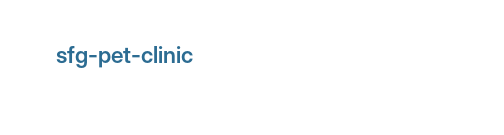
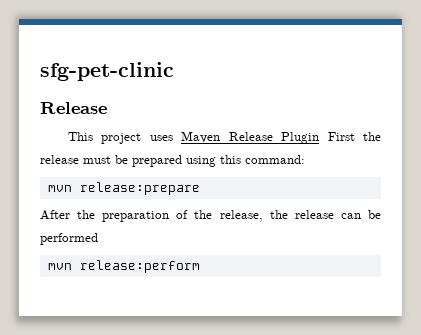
(193, 57) none -> [40,102,107,114] [67,131,382,144] [40,155,305,167] [47,182,200,195] [40,210,381,222] [40,233,98,245] [47,260,200,273] // Release // This project uses Maven Release Plugin First the release must be prepared using this command: // mvn release:prepare // After the preparation of the release, the release can be performed // mvn release:perform

